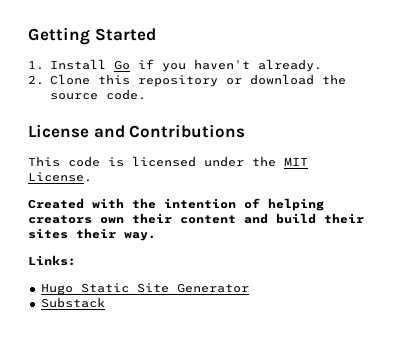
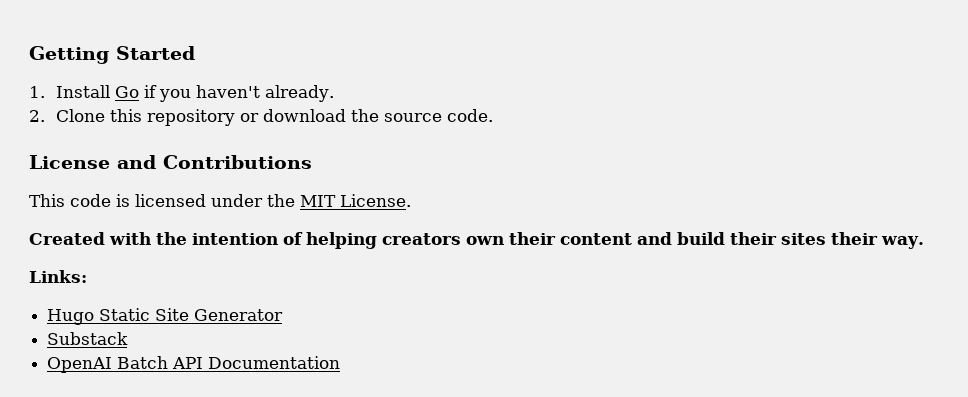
(105, 302) none -> [47,356,341,373] // OpenAI Batch API Documentation

